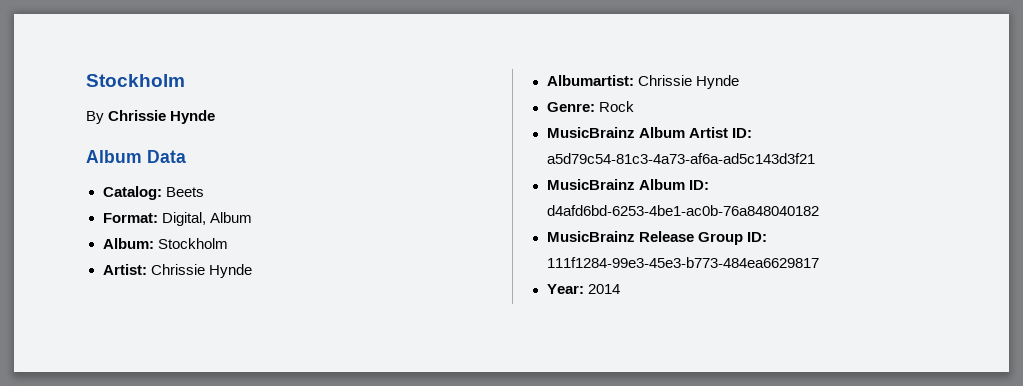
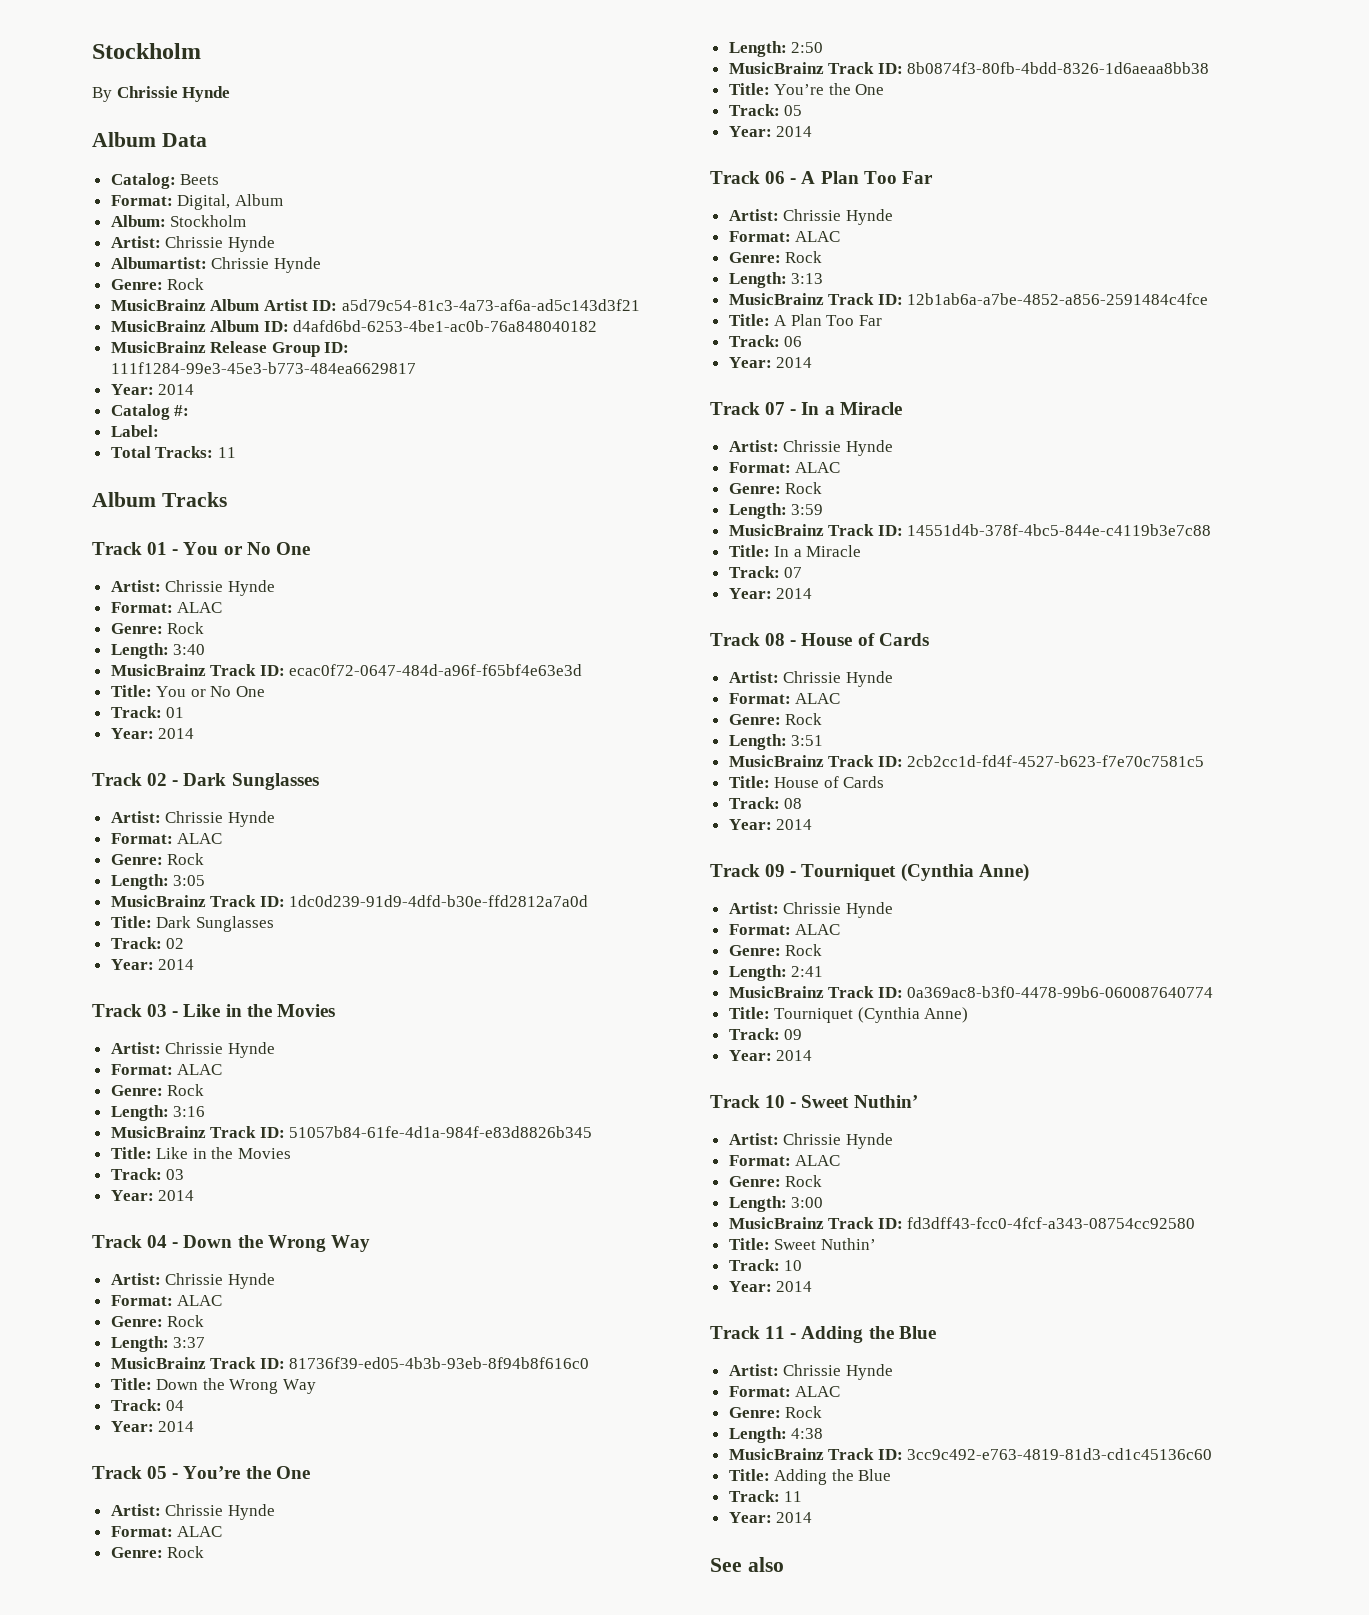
(620, 289) none -> [110,404,190,420] [110,425,159,437] [110,446,236,458] [92,492,227,507] [92,542,310,555] [110,580,275,596] [110,602,223,613] [110,622,205,634] [110,643,206,659] [110,664,583,676] [110,685,266,697] [110,706,185,718] [110,728,195,739] [92,773,319,790] [110,811,275,827] [110,833,223,844] [110,853,205,865] [110,874,206,890] [110,895,589,907] [110,916,274,932] [110,937,185,949] [110,959,195,970] [92,1004,335,1017] [110,1042,275,1058] [110,1064,223,1075] [110,1084,205,1096] [110,1105,206,1121] [110,1126,593,1138] [110,1147,292,1159] [110,1168,185,1180] [110,1190,195,1201] [92,1235,370,1252] [110,1273,275,1289] [110,1295,223,1306] [110,1315,205,1327] [110,1336,206,1352] [110,1357,590,1369] [110,1378,317,1394] [110,1399,185,1411] [110,1421,195,1432] [92,1466,310,1479] [110,1504,275,1520] [110,1526,223,1537] [110,1546,205,1558] [728,41,824,57] [728,62,1210,74] [728,83,885,95] [728,104,803,116] [728,126,813,137] [710,171,933,184] [728,209,893,225] [728,231,841,242] [728,251,823,263] [728,272,824,288] [728,293,1209,305] [728,314,883,326] [728,335,803,347] [728,357,813,368] [710,402,902,415] [728,440,893,456] [728,462,841,473] [728,482,823,494] [728,503,824,519] [728,524,1212,536] [728,545,862,557] [728,566,803,578] [728,588,813,599] [710,633,929,646] [728,671,893,687] [728,693,841,704] [728,713,823,725] [728,734,824,750] [728,755,1205,767] [728,776,885,788] [728,797,803,809] [728,819,813,830] [710,863,1029,882] [728,902,893,918] [728,924,841,935] [728,944,823,956] [728,965,824,981] [728,986,1214,998] [728,1007,969,1023] [728,1028,803,1040] [728,1050,813,1061] [710,1095,918,1108] [728,1133,893,1149] [728,1155,841,1166] [728,1175,823,1187] [728,1196,824,1212] [728,1217,1196,1229] [728,1238,876,1250] [728,1259,803,1271] [728,1281,813,1292] [710,1326,936,1343] [728,1364,893,1380] [728,1386,841,1397] [728,1406,823,1418] [728,1427,824,1443] [728,1448,1213,1460] [728,1469,892,1485] [728,1490,803,1502] [728,1512,813,1523] [710,1557,784,1572] // Catalog #: // Label: // Total Tracks: 11 // Album Tracks // Track 01 - You or No One // Artist: Chrissie Hynde // Format: ALAC // Genre: Rock // Length: 3:40 // MusicBrainz Track ID: ecac0f72-0647-484d-a96f-f65bf4e63e3d // Title: You or No One // Track: 01 // Year: 2014 // Track 02 - Dark Sunglasses // Artist: Chrissie Hynde // Format: ALAC // Genre: Rock // Length: 3:05 // MusicBrainz Track ID: 1dc0d239-91d9-4dfd-b30e-ffd2812a7a0d // Title: Dark Sunglasses // Track: 02 // Year: 2014 // Track 03 - Like in the Movies // Artist: Chrissie Hynde // Format: ALAC // Genre: Rock // Length: 3:16 // MusicBrainz Track ID: 51057b84-61fe-4d1a-984f-e83d8826b345 // Title: Like in the Movies // Track: 03 // Year: 2014 // Track 04 - Down the Wrong Way // Artist: Chrissie Hynde // Format: ALAC // Genre: Rock // Length: 3:37 // MusicBrainz Track ID: 81736f39-ed05-4b3b-93eb-8f94b8f616c0 // Title: Down the Wrong Way // Track: 04 // Year: 2014 // Track 05 - You’re the One // Artist: Chrissie Hynde // Format: ALAC // Genre: Rock // Length: 2:50 // MusicBrainz Track ID: 8b0874f3-80fb-4bdd-8326-1d6aeaa8bb38 // Title: You’re the One // Track: 05 // Year: 2014 // Track 06 - A Plan Too Far // Artist: Chrissie Hynde // Format: ALAC // Genre: Rock // Length: 3:13 // MusicBrainz Track ID: 12b1ab6a-a7be-4852-a856-2591484c4fce // Title: A Plan Too Far // Track: 06 // Year: 2014 // Track 07 - In a Miracle // Artist: Chrissie Hynde // Format: ALAC // Genre: Rock // Length: 3:59 // MusicBrainz Track ID: 14551d4b-378f-4bc5-844e-c4119b3e7c88 // Title: In a Miracle // Track: 07 // Year: 2014 // Track 08 - House of Cards // Artist: Chrissie Hynde // Format: ALAC // Genre: Rock // Length: 3:51 // MusicBrainz Track ID: 2cb2cc1d-fd4f-4527-b623-f7e70c7581c5 // Title: House of Cards // Track: 08 // Year: 2014 // Track 09 - Tourniquet (Cynthia Anne) // Artist: Chrissie Hynde // Format: ALAC // Genre: Rock // Length: 2:41 // MusicBrainz Track ID: 0a369ac8-b3f0-4478-99b6-060087640774 // Title: Tourniquet (Cynthia Anne) // Track: 09 // Year: 2014 // Track 10 - Sweet Nuthin’ // Artist: Chrissie Hynde // Format: ALAC // Genre: Rock // Length: 3:00 // MusicBrainz Track ID: fd3dff43-fcc0-4fcf-a343-08754cc92580 // Title: Sweet Nuthin’ // Track: 10 // Year: 2014 // Track 11 - Adding the Blue // Artist: Chrissie Hynde // Format: ALAC // Genre: Rock // Length: 4:38 // MusicBrainz Track ID: 3cc9c492-e763-4819-81d3-cd1c45136c60 // Title: Adding the Blue // Track: 11 // Year: 2014 // See also

